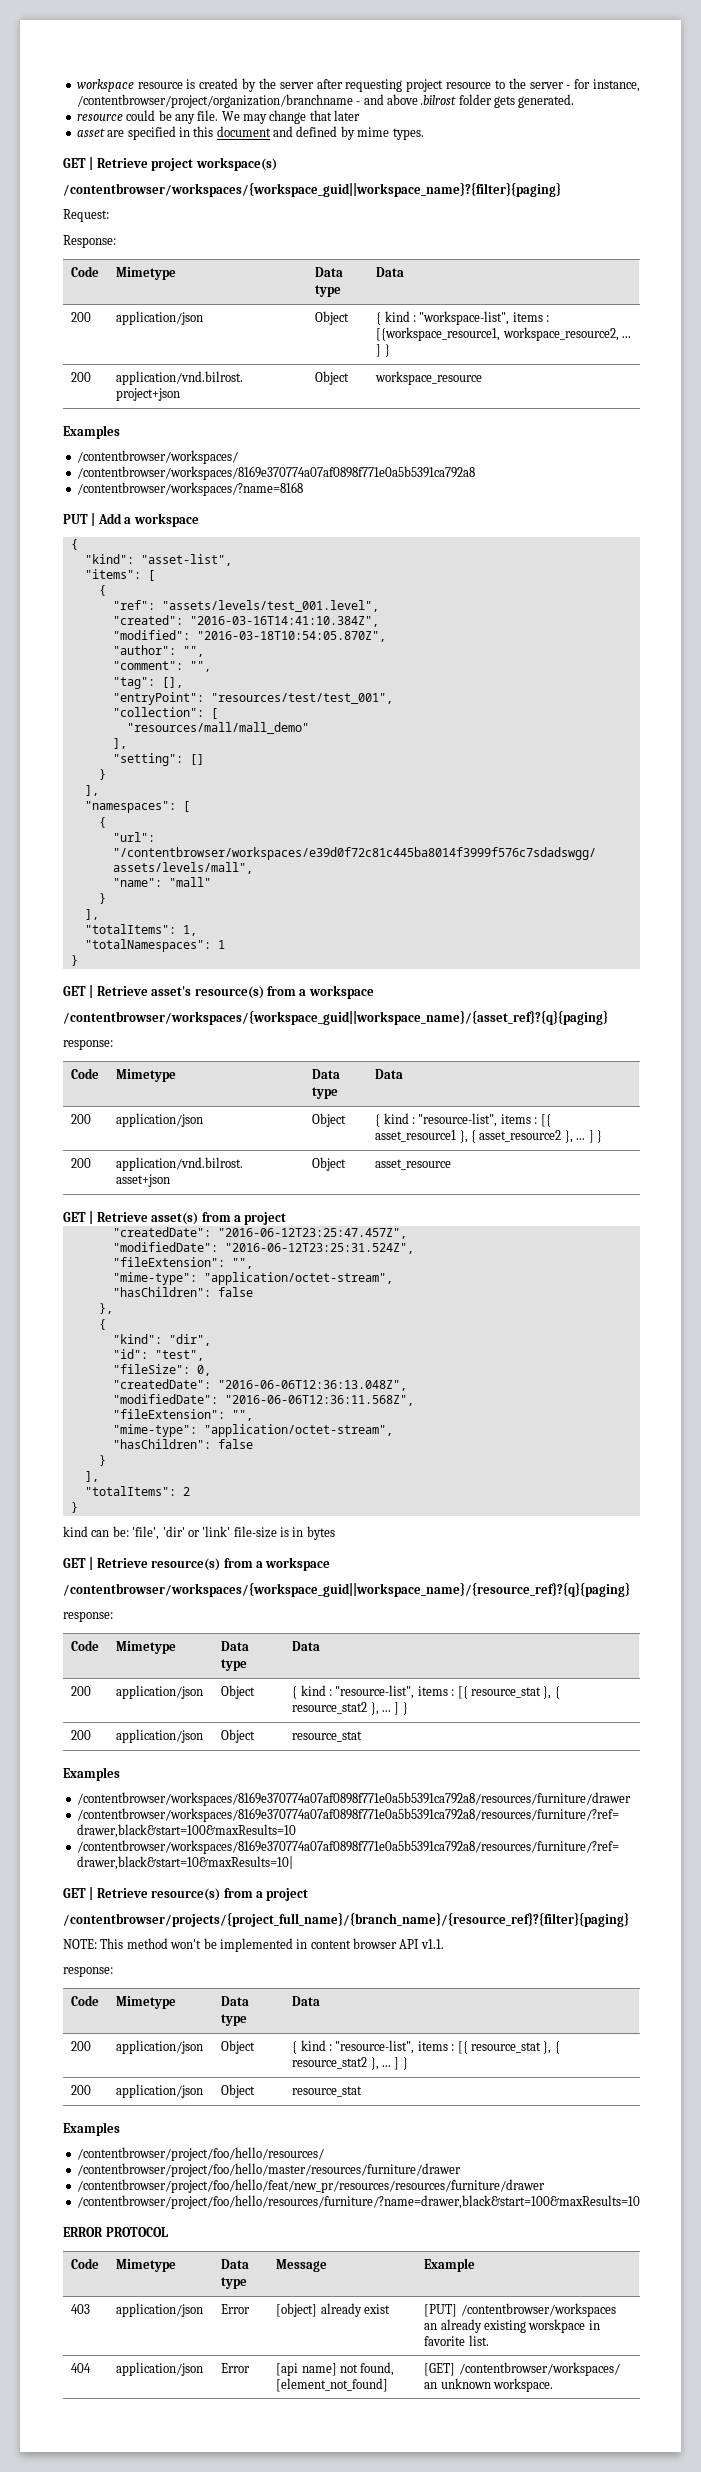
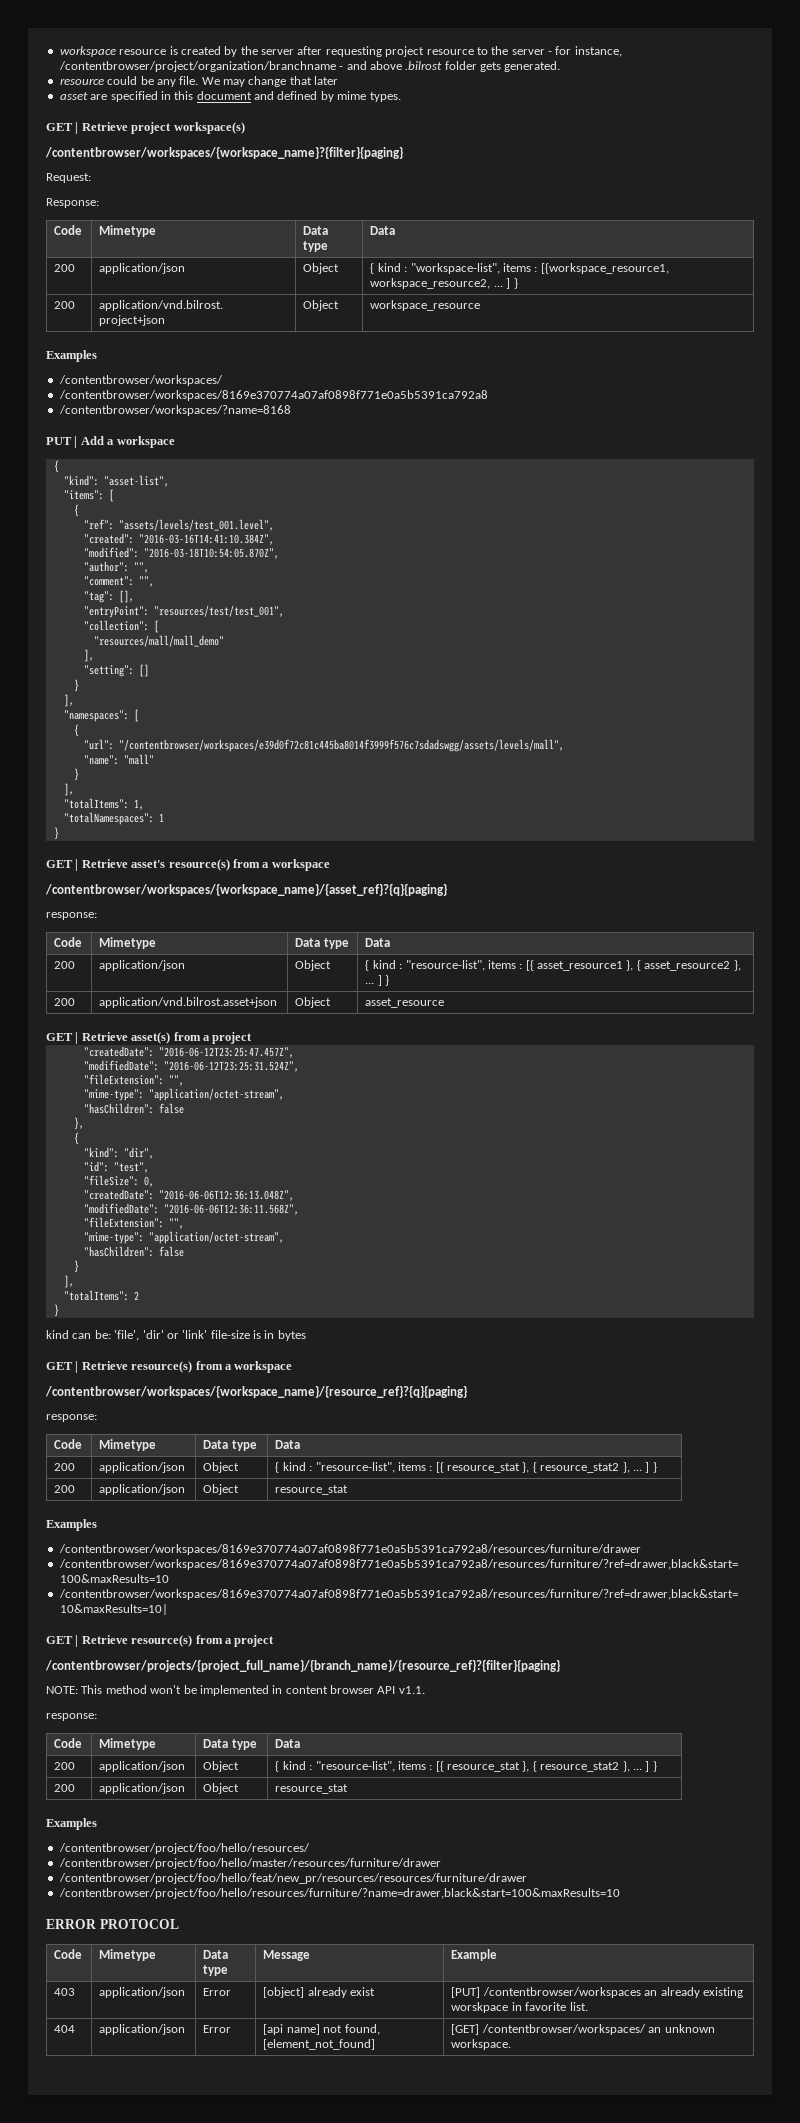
[63,182,561,197] /contentbrowser/workspaces/{workspace_guid||workspace_name}?{filter}{paging} -> [45,146,403,159] /contentbrowser/workspaces/{workspace_name}?{filter}{paging}
[63,1010,608,1025] /contentbrowser/workspaces/{workspace_guid||workspace_name}/{asset_ref}?{q}{paging} -> [45,883,447,896] /contentbrowser/workspaces/{workspace_name}/{asset_ref}?{q}{paging}
[63,1582,630,1597] /contentbrowser/workspaces/{workspace_guid||workspace_name}/{resource_ref}?{q}{paging} -> [45,1385,467,1398] /contentbrowser/workspaces/{workspace_name}/{resource_ref}?{q}{paging}

